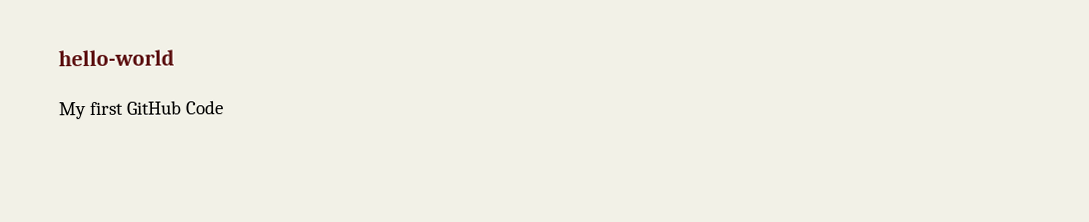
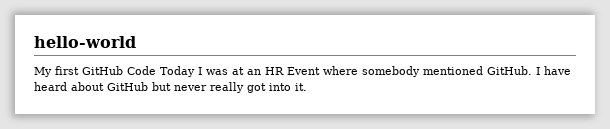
(225, 107) none -> [160,66,571,77] [34,82,307,93] Today I was at an HR Event where somebody mentioned GitHub. I have heard about GitHub but never really got into it.

